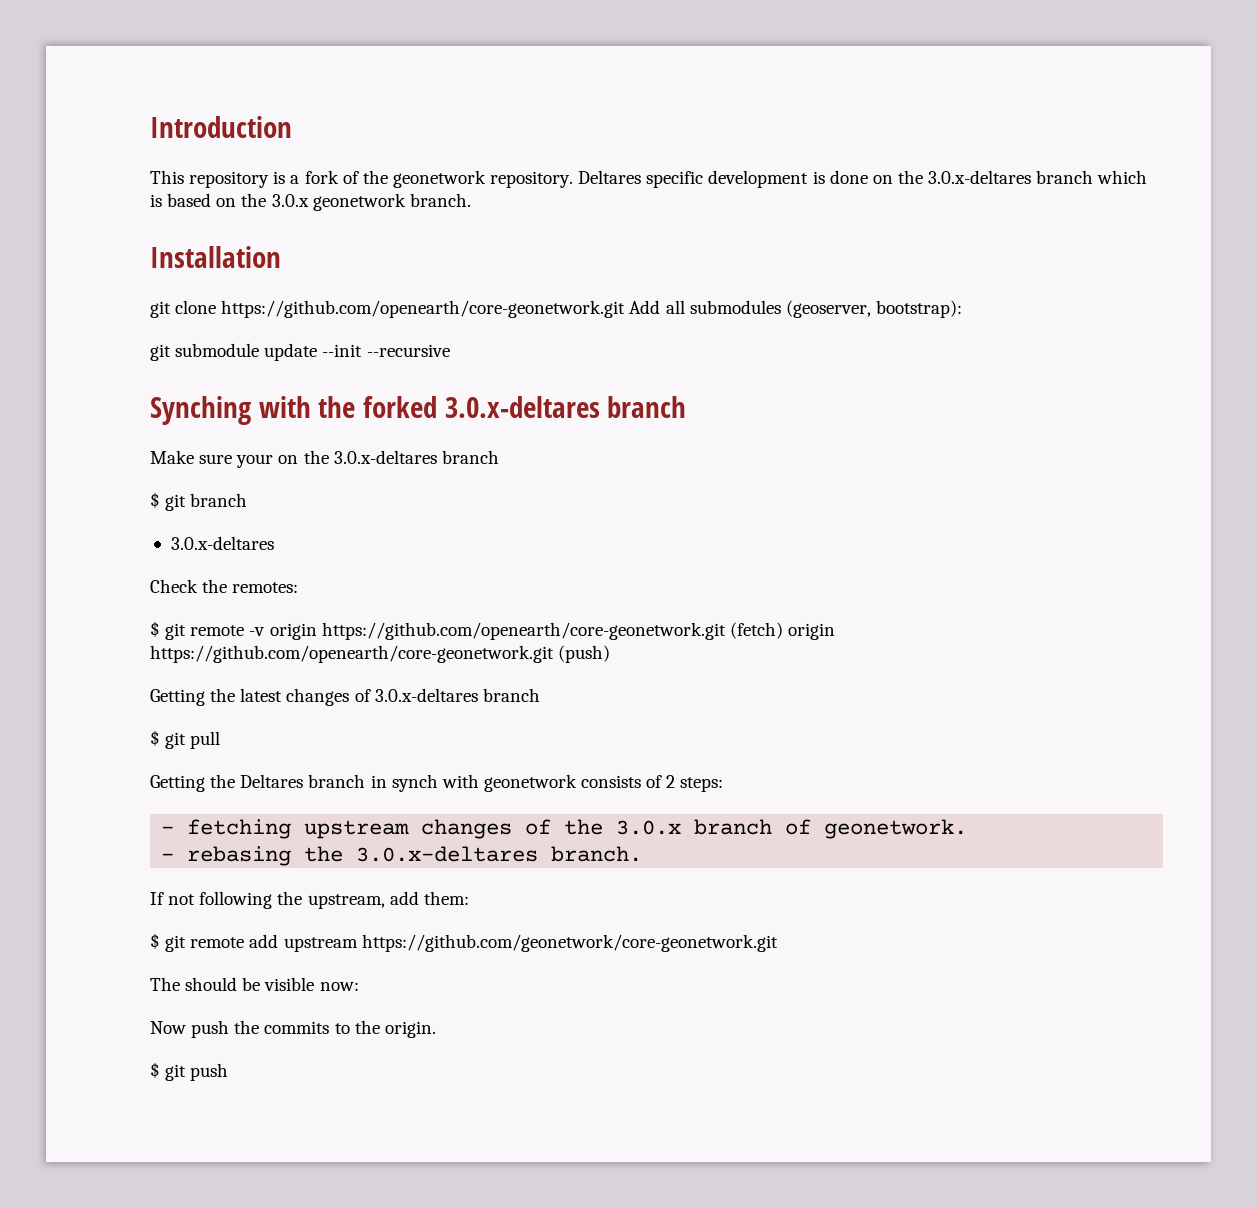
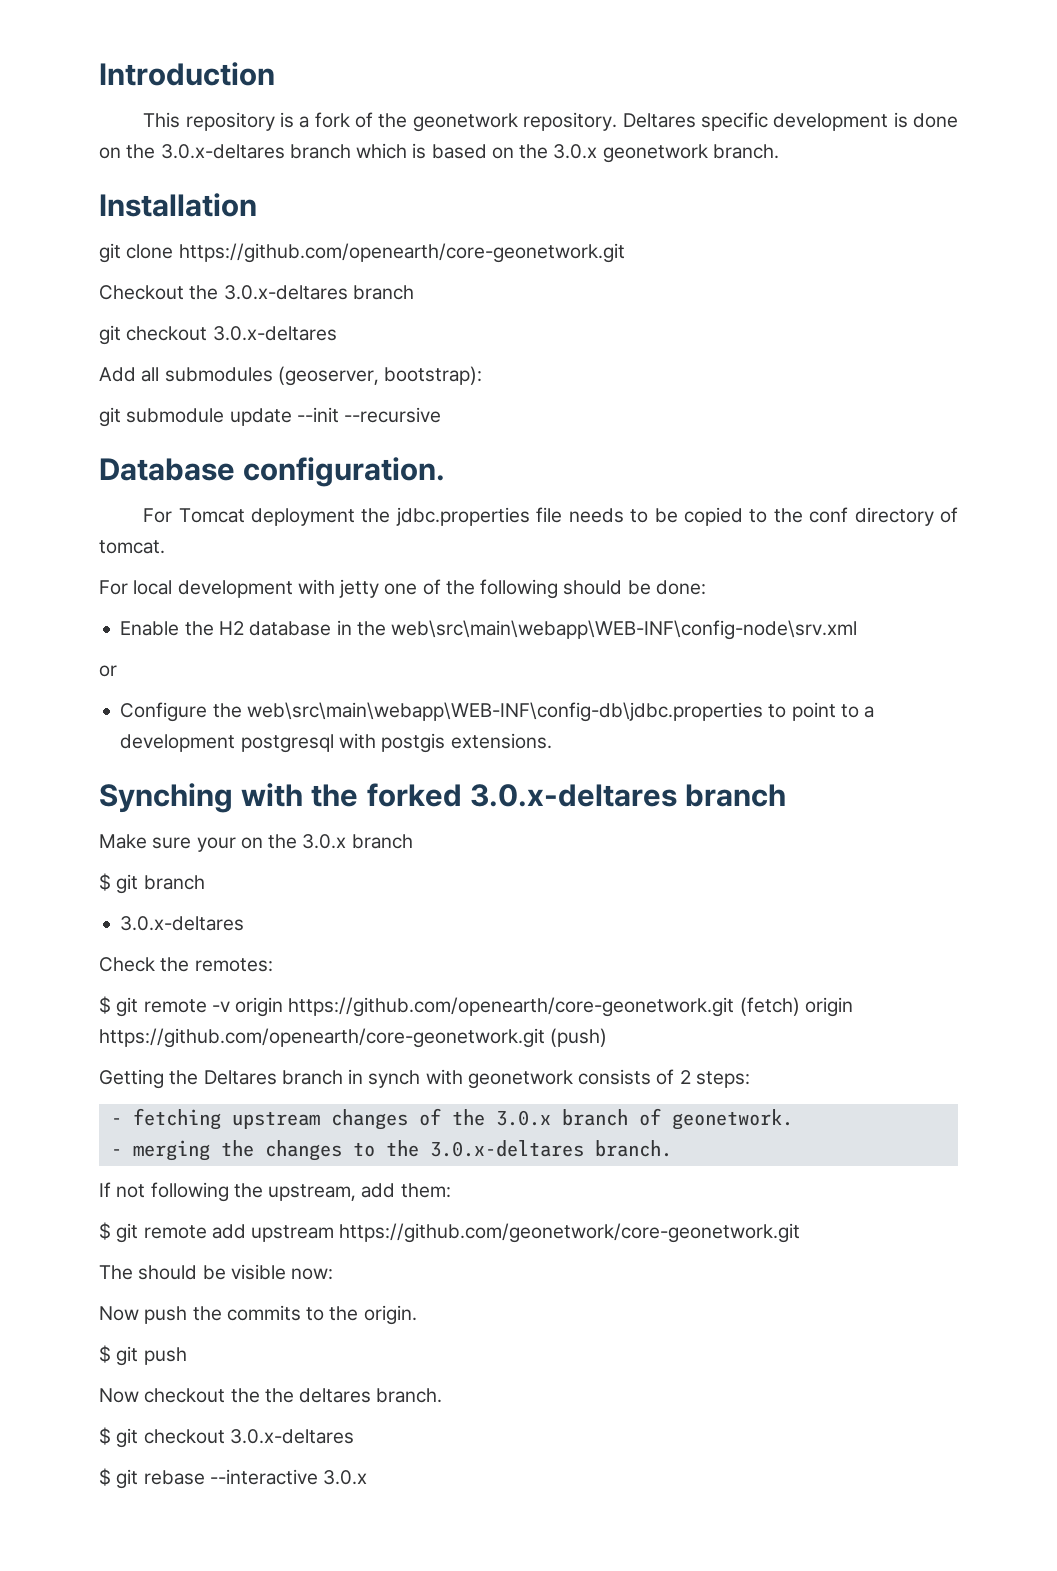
(626, 309) none -> [99,285,414,300] [99,325,337,345] // Checkout the 3.0.x-deltares branch // git checkout 3.0.x-deltares //
(450, 350) none -> [99,457,446,487] [143,507,958,526] [99,540,165,554] [99,579,706,599] [120,620,858,640] [99,665,117,677] [120,702,875,722] [120,733,552,753] // Database configuration. // For Tomcat deployment the jdbc.properties file needs to be copied to the conf directory of tomcat. // For local development with jetty one of the following should be done: // Enable the H2 database in the web\src\main\webapp\WEB-INF\config-node\srv.xml // or // Configure the web\src\main\webapp\WEB-INF\config-db\jdbc.properties to point to a development postgresql with postgis extensions.
[333,450,437,464] 3.0.x-deltares -> [302,834,347,849] 3.0.x
[150,688,540,706] [150,730,221,749] // Getting the latest changes of 3.0.x-deltares branch // $ git pull -> (608, 1037) none
[187,846,292,866] rebasing -> [132,1140,375,1161] merging the changes to
(229, 1072) none -> [99,1388,443,1403] [99,1427,354,1448] [99,1468,368,1489] // Now checkout the the deltares branch. // $ git checkout 3.0.x-deltares // $ git rebase --interactive 3.0.x

